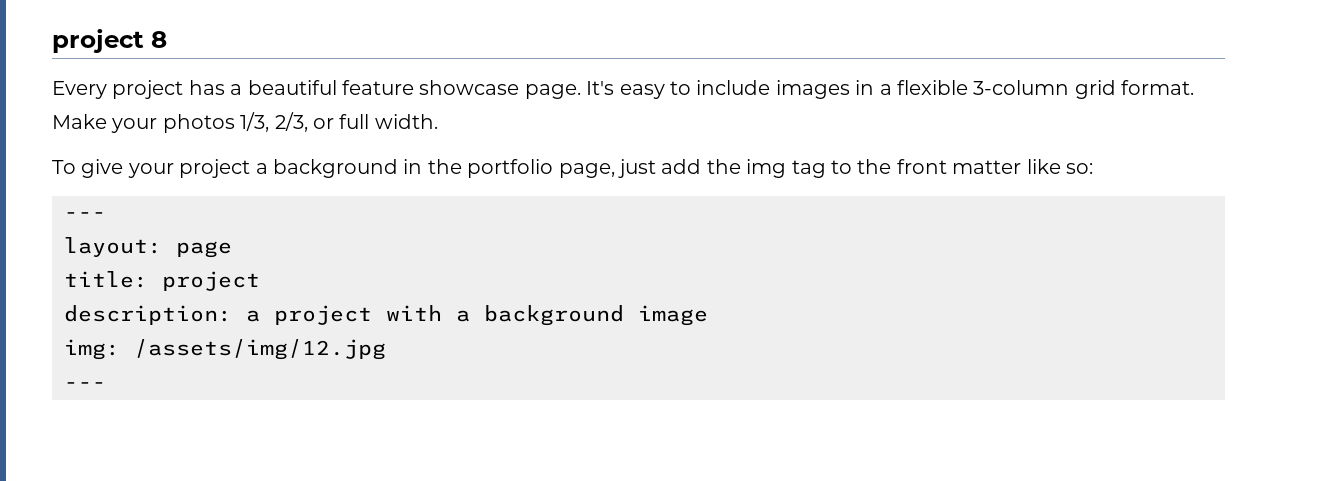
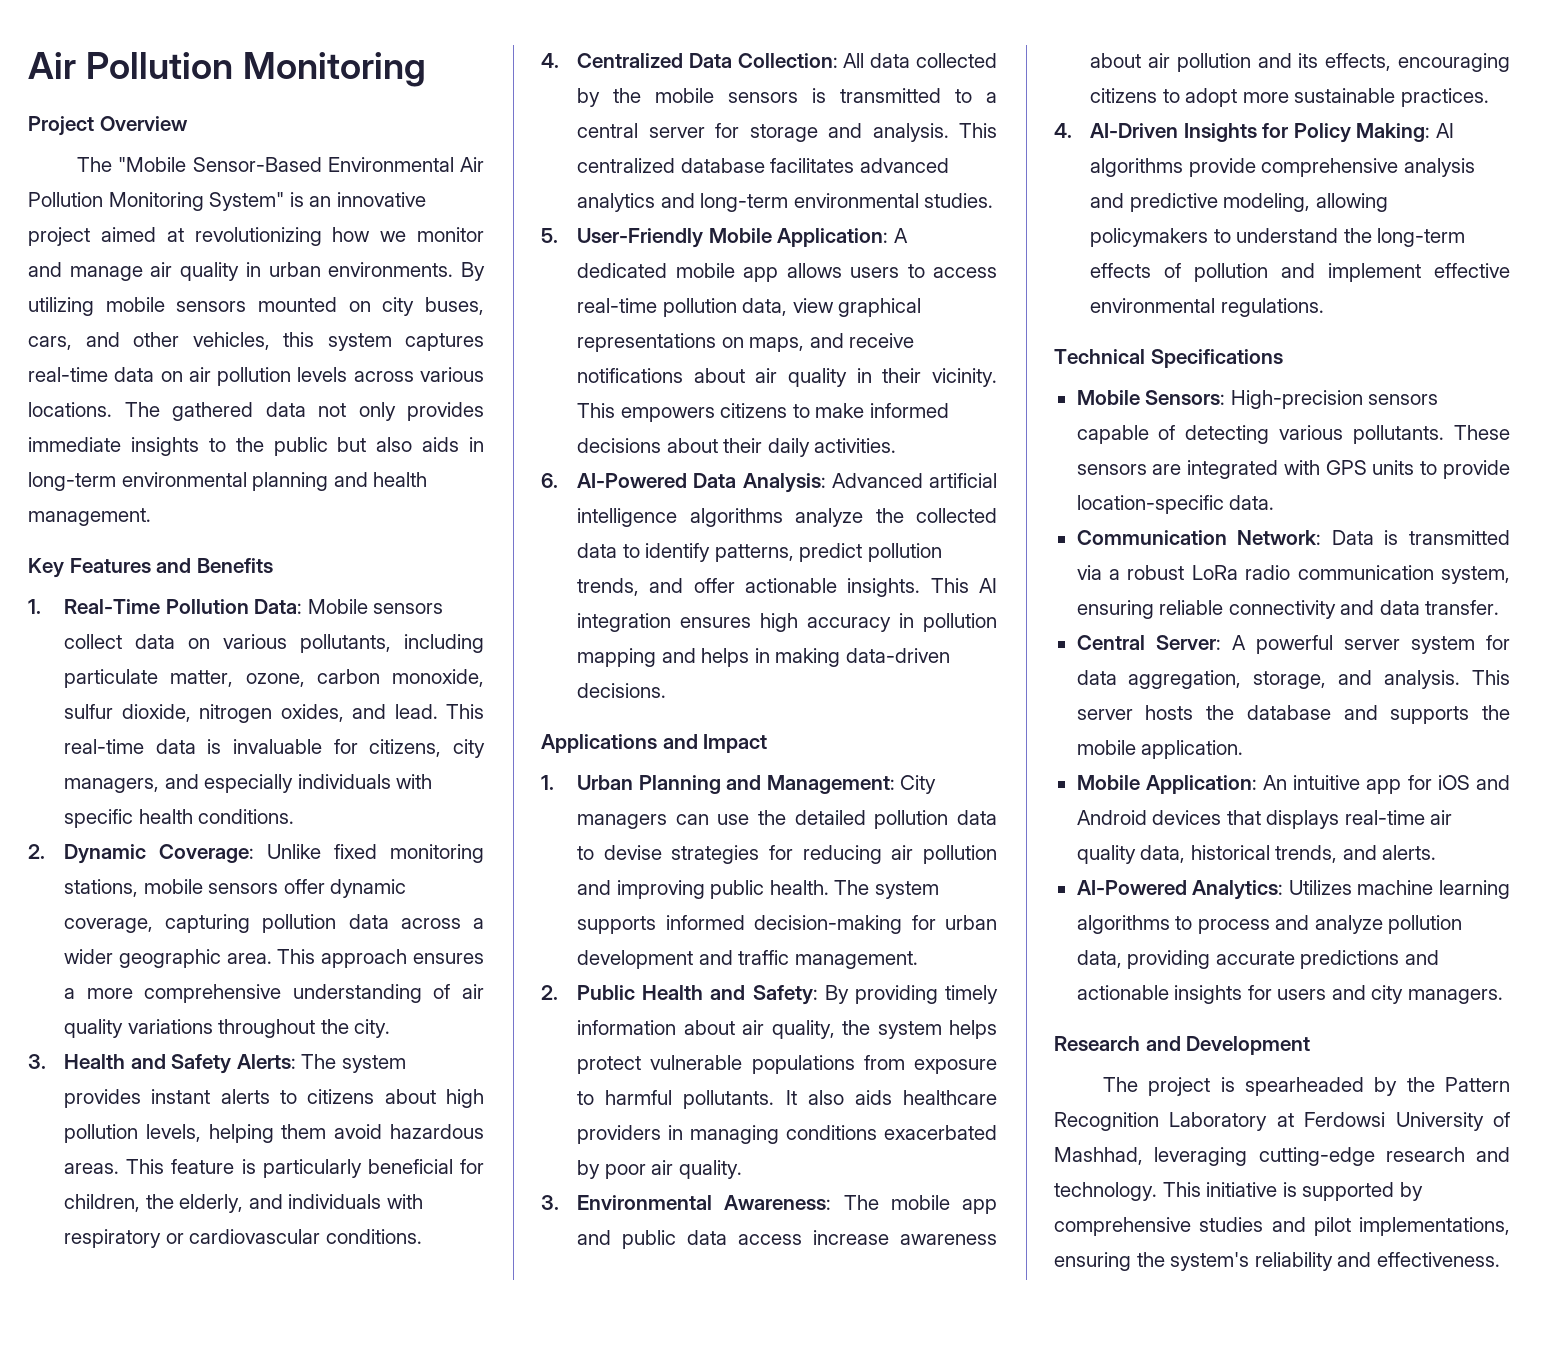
[52,29,167,53] [52,80,1195,99] [52,112,438,133] [52,159,1093,178] [64,212,106,219] [64,237,232,258] [64,271,260,291] [64,305,708,326] [64,339,386,360] [64,382,106,389] project 8 // Every project has a beautiful feature showcase page. It's easy to include images in a flexible 3-column grid format. Make your photos 1/3, 2/3, or full width. // To give your project a background in the portfolio page, just add the img tag to the front matter like so: // --- // layout: page // title: project // description: a project with a background image // img: /assets/img/12.jpg // --- -> [28,52,426,87] [28,116,188,136] [76,157,485,172] [28,192,426,211] [28,227,484,246] [28,262,486,281] [28,297,485,316] [28,332,484,351] [28,367,484,386] [28,402,484,421] [28,437,484,456] [28,472,428,491] [28,508,151,526] [28,558,273,578] [28,599,444,614] [64,634,485,653] [64,669,485,688] [64,704,485,723] [64,739,485,758] [64,774,433,793] [64,809,295,828] [28,844,485,864] [64,879,407,898] [64,914,485,933] [64,949,485,968] [64,984,484,1003] [64,1019,391,1038] [28,1054,406,1074] [64,1089,485,1108] [64,1124,485,1143] [64,1159,484,1178] [64,1194,423,1213] [64,1229,422,1248] [541,53,997,68] [577,88,997,107] [577,123,998,142] [577,158,949,173] [577,193,994,212] [541,228,908,248] [577,263,997,282] [577,298,922,317] [577,333,915,352] [577,368,997,387] [577,403,949,422] [577,438,897,457] [541,473,998,493] [577,508,998,527] [577,543,942,562] [577,578,997,597] [577,613,998,632] [577,648,950,667] [577,683,667,698] [541,734,768,753] [541,775,937,794] [577,810,997,829] [577,845,997,864] [577,880,939,899] [577,915,998,934] [577,950,918,969] [541,985,998,1005] [577,1020,997,1039] [577,1055,998,1074] [577,1090,997,1109] [577,1125,997,1144] [577,1160,742,1179] [541,1195,998,1214] [577,1230,998,1249] [1090,53,1510,72] [1090,88,1489,107] [1054,123,1454,143] [1090,158,1475,177] [1090,193,1388,212] [1090,228,1466,247] [1090,263,1510,282] [1090,298,1324,317] [1054,349,1283,368] [1076,390,1439,409] [1076,425,1510,444] [1076,460,1510,479] [1076,495,1275,514] [1076,530,1510,545] [1076,565,1510,584] [1076,600,1500,619] [1076,635,1510,654] [1076,670,1510,689] [1076,705,1510,724] [1076,740,1244,759] [1076,775,1510,794] [1076,810,1453,829] [1076,845,1437,864] [1076,880,1510,900] [1076,915,1463,934] [1076,950,1439,969] [1076,985,1503,1004] [1054,1036,1311,1055] [1102,1077,1510,1096] [1054,1112,1510,1131] [1054,1147,1510,1166] [1054,1182,1423,1201] [1054,1217,1510,1236] [1054,1252,1500,1271] Air Pollution Monitoring // Project Overview // The "Mobile Sensor-Based Environmental Air Pollution Monitoring System" is an innovative project aimed at revolutionizing how we monitor and manage air quality in urban environments. By utilizing mobile sensors mounted on city buses, cars, and other vehicles, this system captures real-time data on air pollution levels across various locations. The gathered data not only provides immediate insights to the public but also aids in long-term environmental planning and health management. // Key Features and Benefits // 1. Real-Time Pollution Data: Mobile sensors collect data on various pollutants, including particulate matter, ozone, carbon monoxide, sulfur dioxide, nitrogen oxides, and lead. This real-time data is invaluable for citizens, city managers, and especially individuals with specific health conditions. // 2. Dynamic Coverage: Unlike fixed monitoring stations, mobile sensors offer dynamic coverage, capturing pollution data across a wider geographic area. This approach ensures a more comprehensive understanding of air quality variations throughout the city. // 3. Health and Safety Alerts: The system provides instant alerts to citizens about high pollution levels, helping them avoid hazardous areas. This feature is particularly beneficial for children, the elderly, and individuals with respiratory or cardiovascular conditions. // 4. Centralized Data Collection: All data collected by the mobile sensors is transmitted to a central server for storage and analysis. This centralized database facilitates advanced analytics and long-term environmental studies. // 5. User-Friendly Mobile Application: A dedicated mobile app allows users to access real-time pollution data, view graphical representations on maps, and receive notifications about air quality in their vicinity. This empowers citizens to make informed decisions about their daily activities. // 6. AI-Powered Data Analysis: Advanced artificial intelligence algorithms analyze the collected data to identify patterns, predict pollution trends, and offer actionable insights. This AI integration ensures high accuracy in pollution mapping and helps in making data-driven decisions. // Applications and Impact // 1. Urban Planning and Management: City managers can use the detailed pollution data to devise strategies for reducing air pollution and improving public health. The system supports informed decision-making for urban development and traffic management. // 2. Public Health and Safety: By providing timely information about air quality, the system helps protect vulnerable populations from exposure to harmful pollutants. It also aids healthcare providers in managing conditions exacerbated by poor air quality. // 3. Environmental Awareness: The mobile app and public data access increase awareness about air pollution and its effects, encouraging citizens to adopt more sustainable practices. // 4. AI-Driven Insights for Policy Making: AI algorithms provide comprehensive analysis and predictive modeling, allowing policymakers to understand the long-term effects of pollution and implement effective environmental regulations. // Technical Specifications // Mobile Sensors: High-precision sensors capable of detecting various pollutants. These sensors are integrated with GPS units to provide location-specific data. // Communication Network: Data is transmitted via a robust LoRa radio communication system, ensuring reliable connectivity and data transfer. // Central Server: A powerful server system for data aggregation, storage, and analysis. This server hosts the database and supports the mobile application. // Mobile Application: An intuitive app for iOS and Android devices that displays real-time air quality data, historical trends, and alerts. // AI-Powered Analytics: Utilizes machine learning algorithms to process and analyze pollution data, providing accurate predictions and actionable insights for users and city managers. // Research and Development // The project is spearheaded by the Pattern Recognition Laboratory at Ferdowsi University of Mashhad, leveraging cutting-edge research and technology. This initiative is supported by comprehensive studies and pilot implementations, ensuring the system's reliability and effectiveness.

